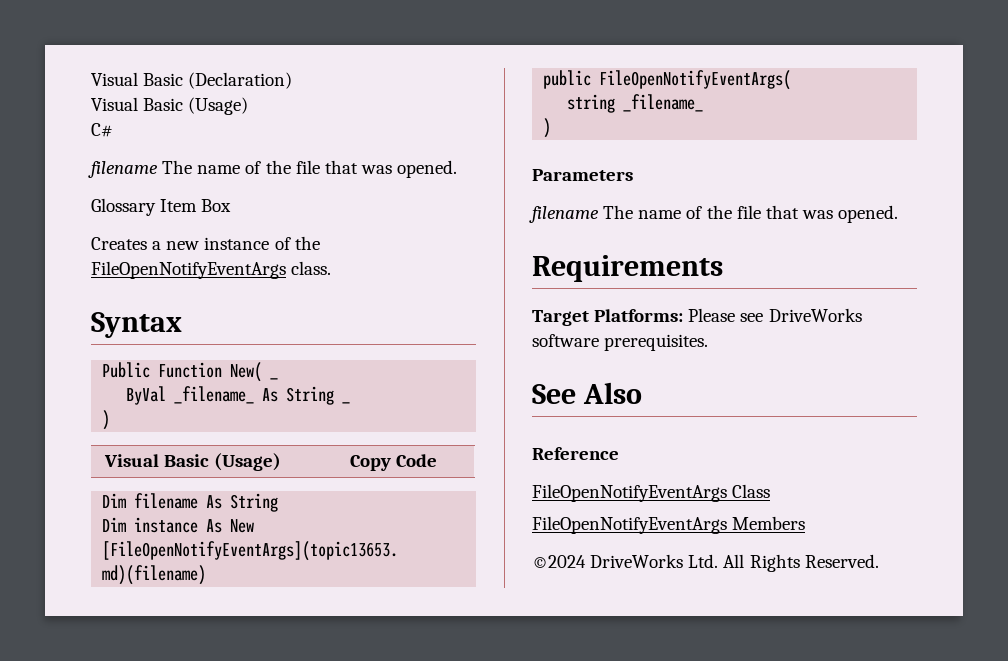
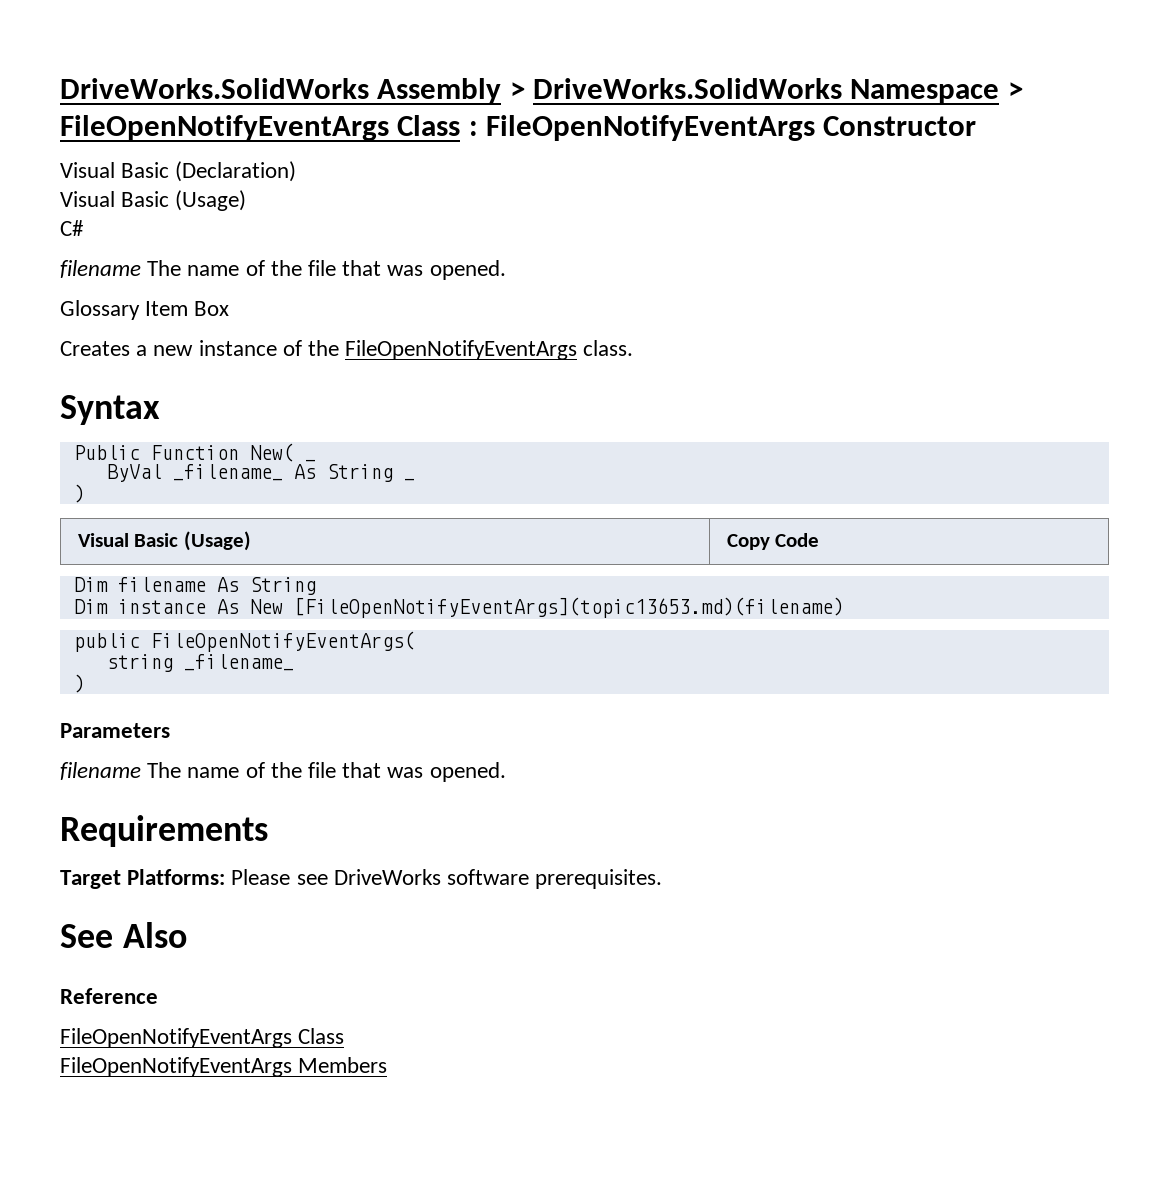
(91, 79) none -> [60,78,1023,104] [60,115,977,141] DriveWorks.SolidWorks Assembly > DriveWorks.SolidWorks Namespace > FileOpenNotifyEventArgs Class : FileOpenNotifyEventArgs Constructor //
[532,554,879,572] // ©2024 DriveWorks Ltd. All Rights Reserved. -> (388, 1065) none

